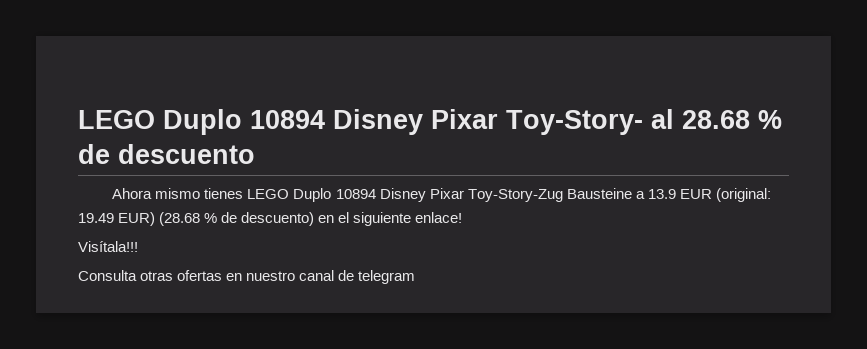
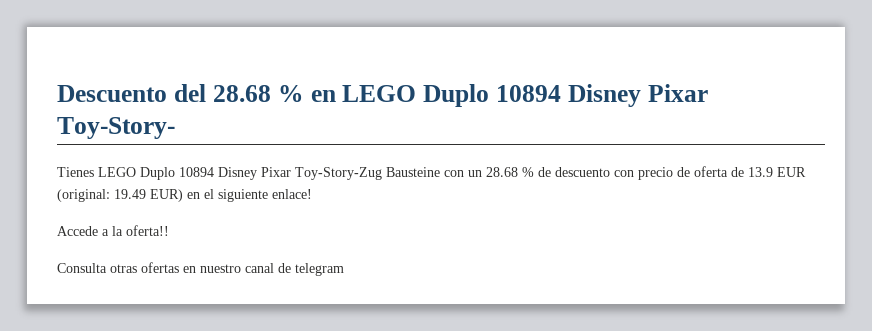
(78, 119) none -> [57,84,336,102] Descuento del 28.68 % en
[651,109,782,129] [78,144,255,164] [112,188,244,199] al 28.68 % de descuento // Ahora mismo tienes -> [57,167,94,177] // Tienes
[635,191,645,199] a -> [444,166,744,180] con un 28.68 % de descuento con precio de oferta de
[159,212,315,226] (28.68 % de descuento) -> (183, 195) none
[78,241,138,252] Visítala!!! -> [57,225,169,236] Accede a la oferta!!

